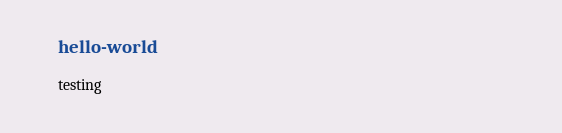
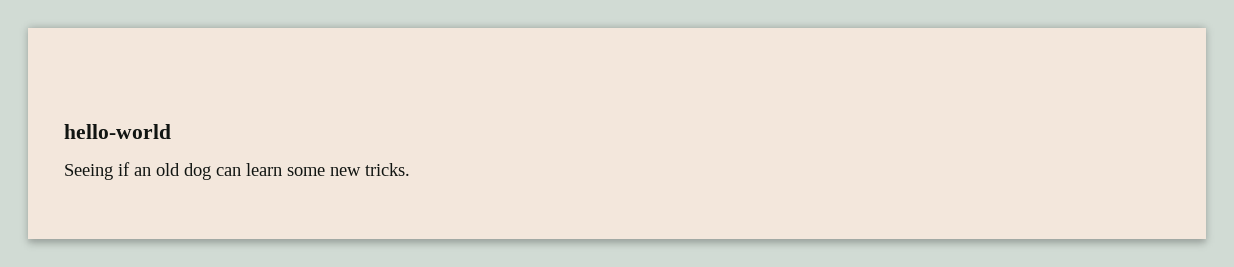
[58,79,102,94] testing -> [64,162,410,180] Seeing if an old dog can learn some new tricks.

